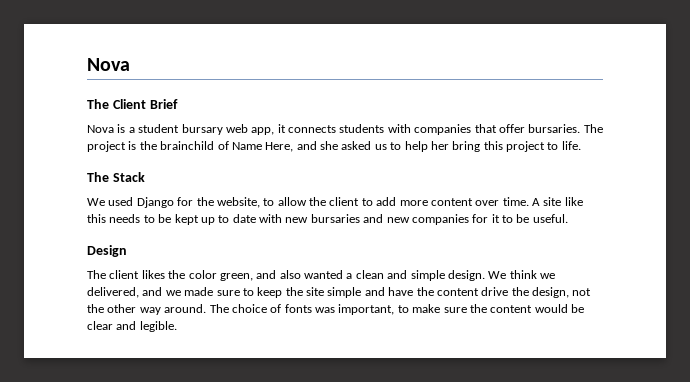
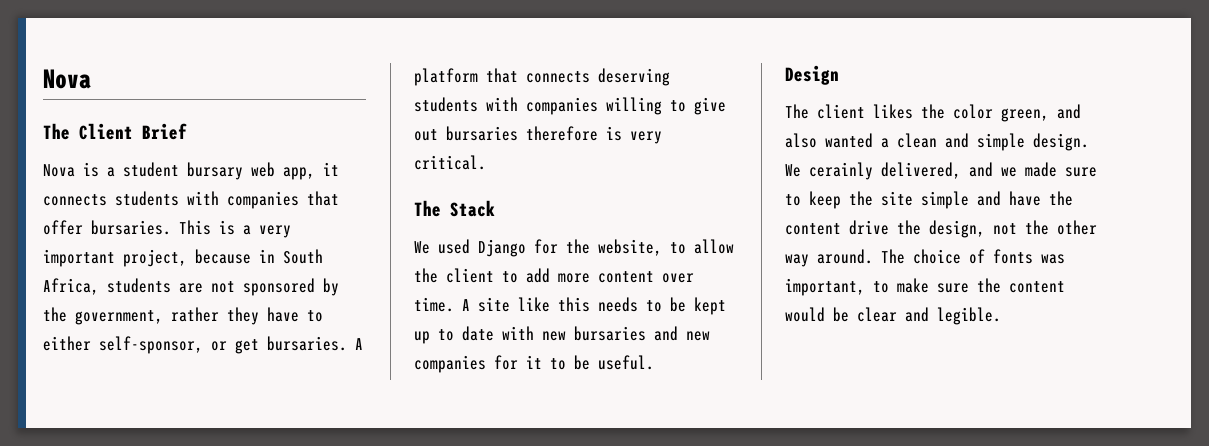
[583,124,603,133] [87,141,581,152] The project is the brainchild of Name Here, and she asked us to help her bring this project to life. -> [179,220,291,238] [43,249,323,267] [43,278,339,296] [43,307,323,325] [43,336,363,354] [414,68,670,86] [414,97,726,115] [414,126,662,144] [414,155,486,170] This is a very important project, because in South Africa, students are not sponsored by the government, rather they have to either self-sponsor, or get bursaries. A platform that connects deserving students with companies willing to give out bursaries therefore is very critical.
[509,270,555,279] think we -> [809,162,873,180] cerainly

